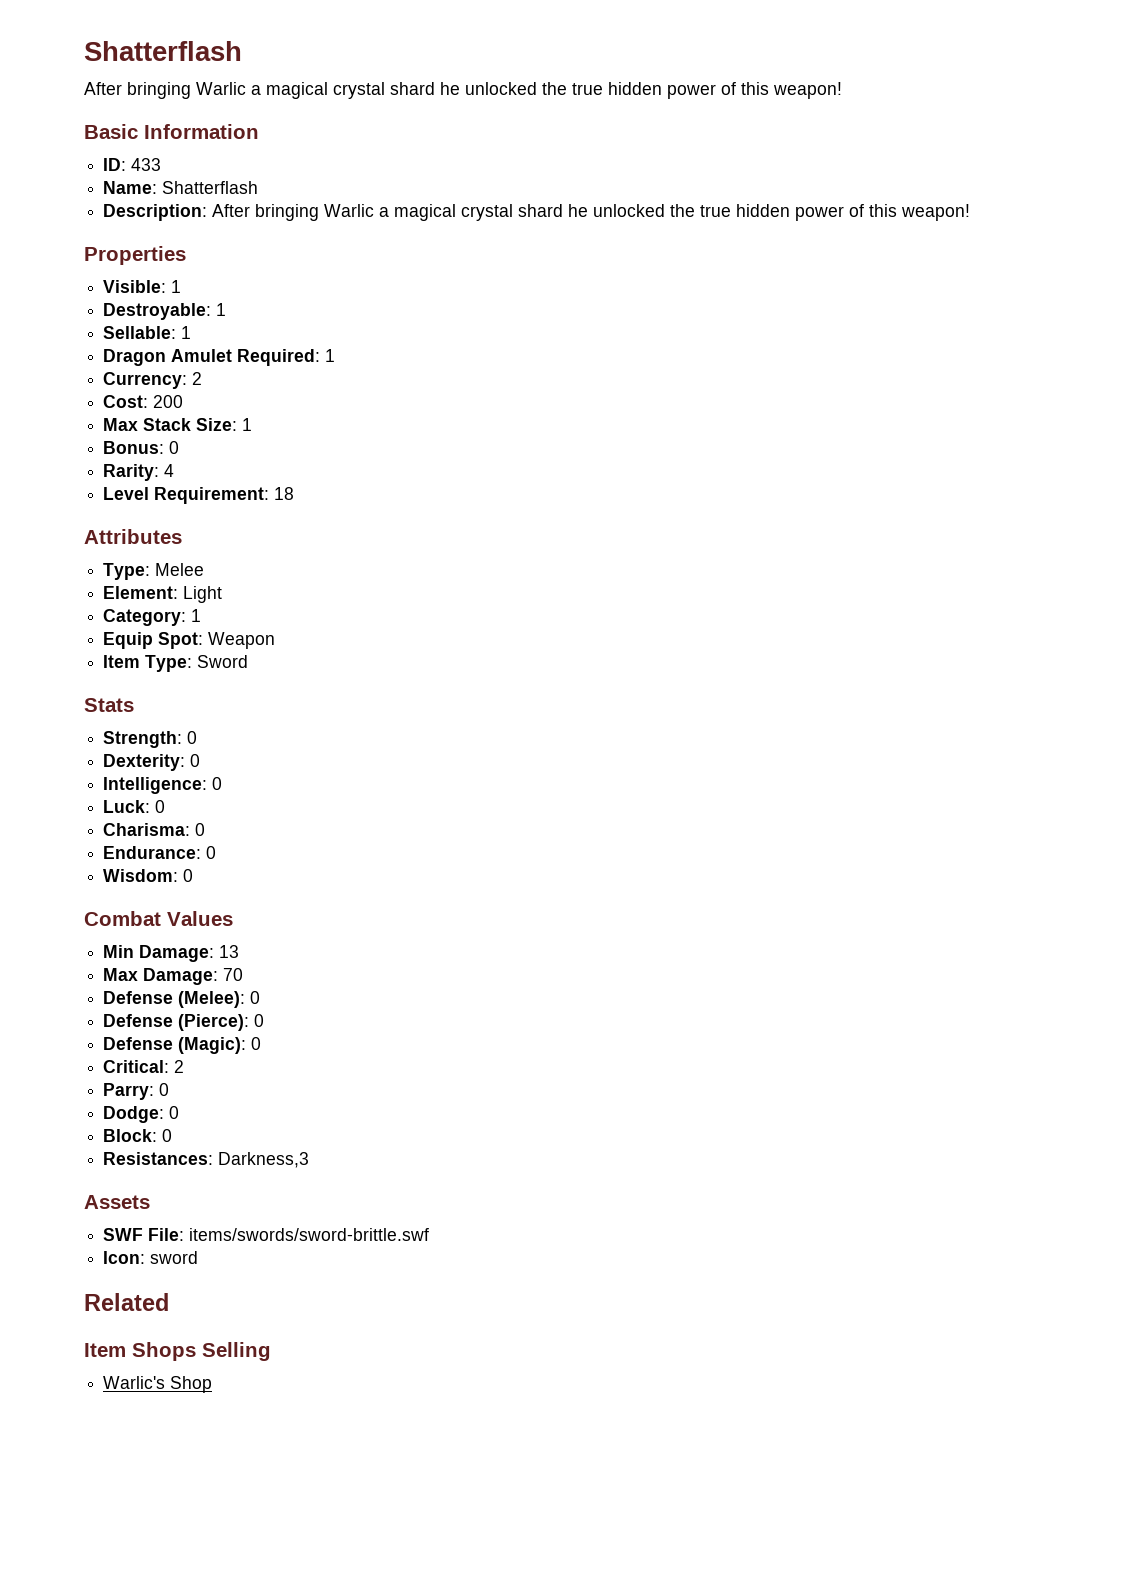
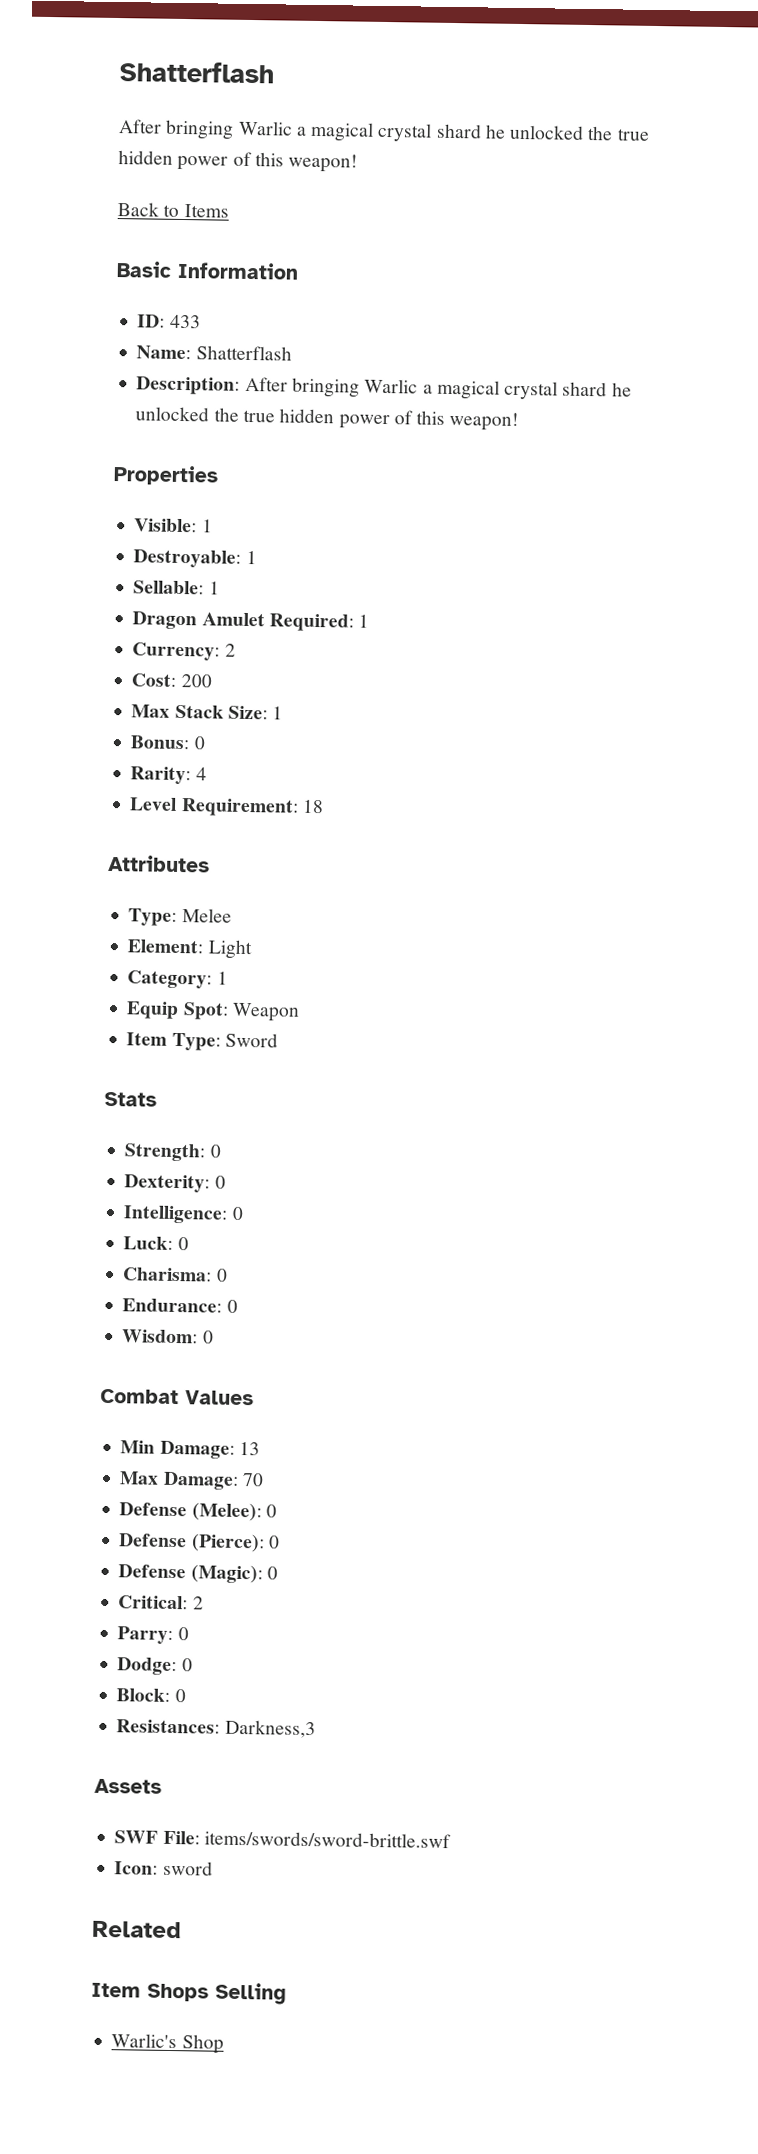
(842, 90) none -> [117,202,229,218] // Back to Items

